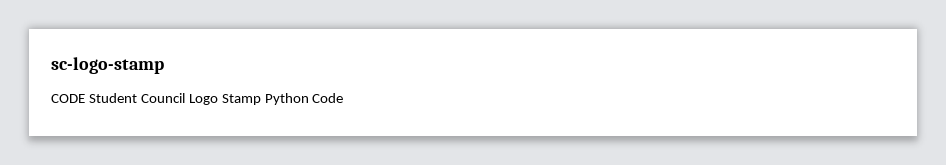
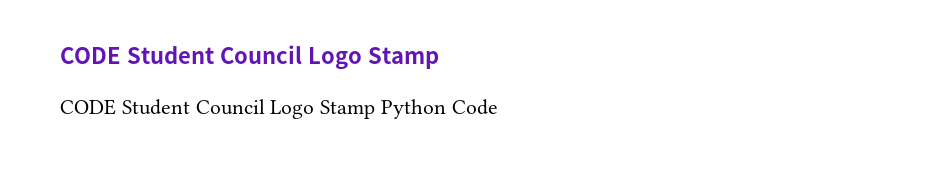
[51,57,164,74] sc-logo-stamp -> [60,45,439,70] CODE Student Council Logo Stamp

